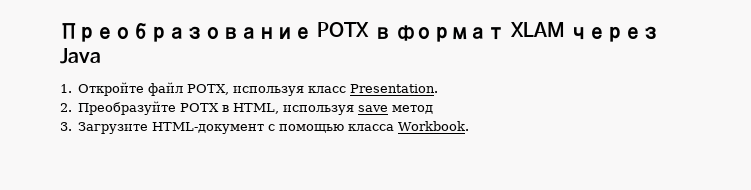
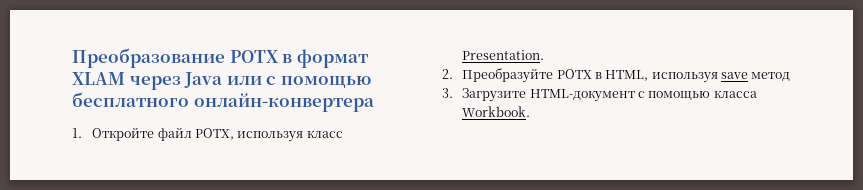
(101, 56) none -> [226,76,371,89] [72,92,374,112] или с помощью бесплатного онлайн-конвертера

